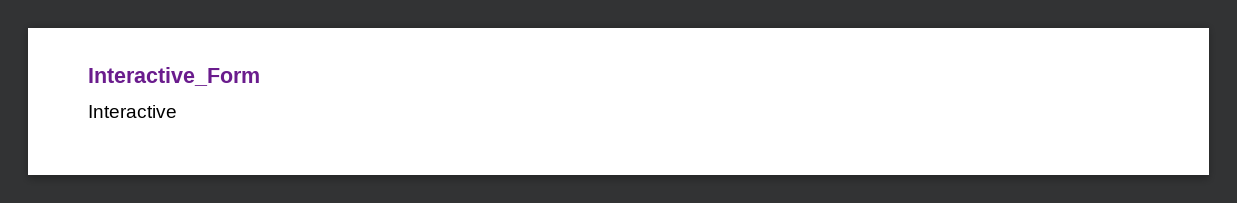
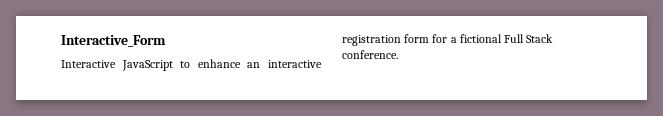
(177, 111) none -> [121,59,322,71] [342,34,554,46] [342,50,398,59] JavaScript to enhance an interactive registration form for a fictional Full Stack conference.

